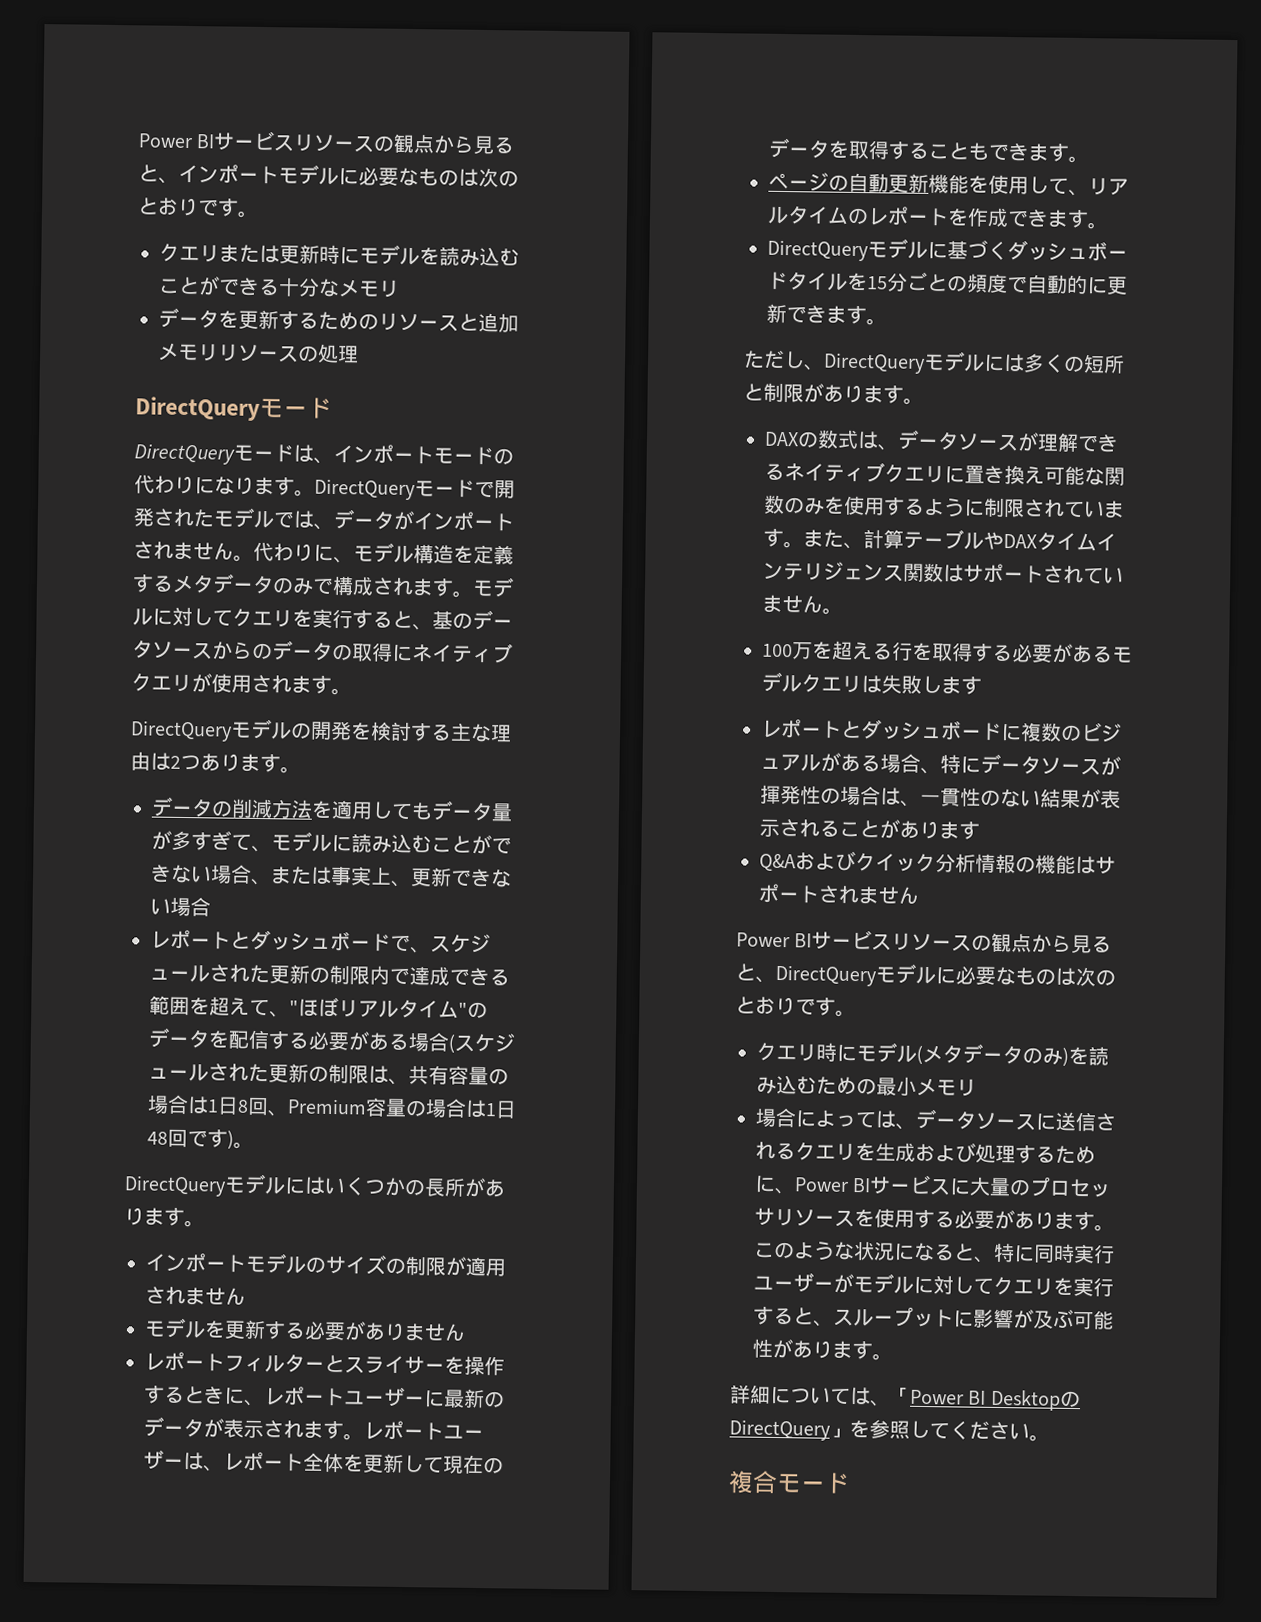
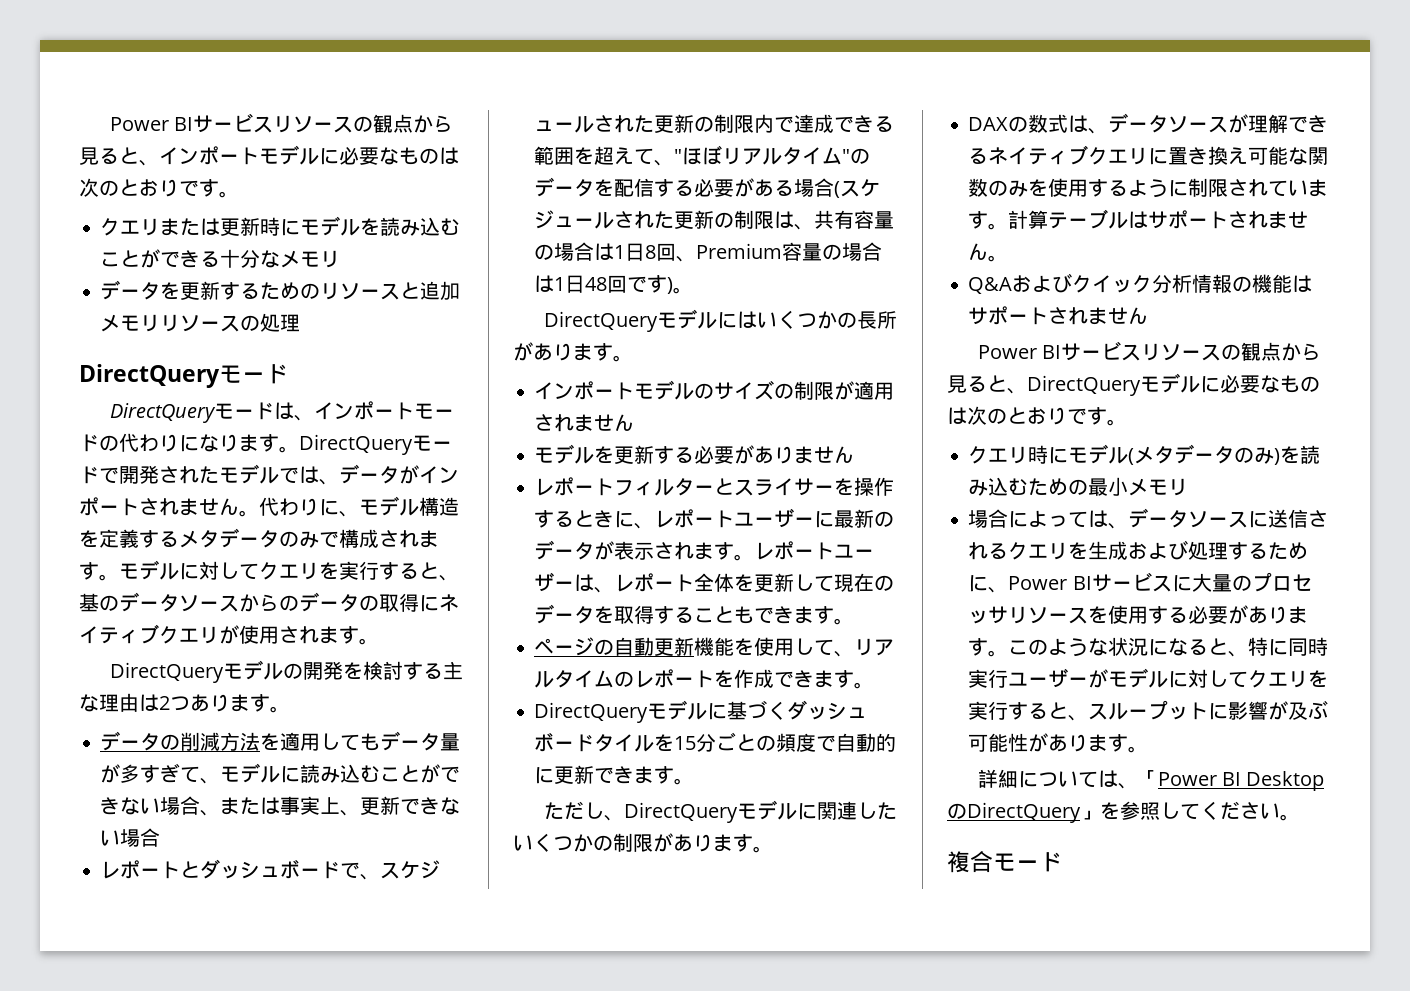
[1003,353,1125,374] [743,383,764,401] は多くの短所と -> [816,801,897,820] [513,833,613,852] 関連したいくつかの
[803,529,864,550] また、 -> (1009, 226) none
[983,531,1117,552] [763,561,1124,585] [762,594,843,615] [762,640,1133,664] [761,671,982,695] [760,719,1122,743] [760,752,1121,776] [760,784,1121,809] [759,818,980,840] やDAXタイムインテリジェンス関数はサポートされていません。 // 100万を超える行を取得する必要があるモデルクエリは失敗します // レポートとダッシュボードに複数のビジュアルがある場合、特にデータソースが揮発性の場合は、一貫性のない結果が表示されることがあります -> [1128,210,1309,229] [968,243,1009,262] はサポートされません。

